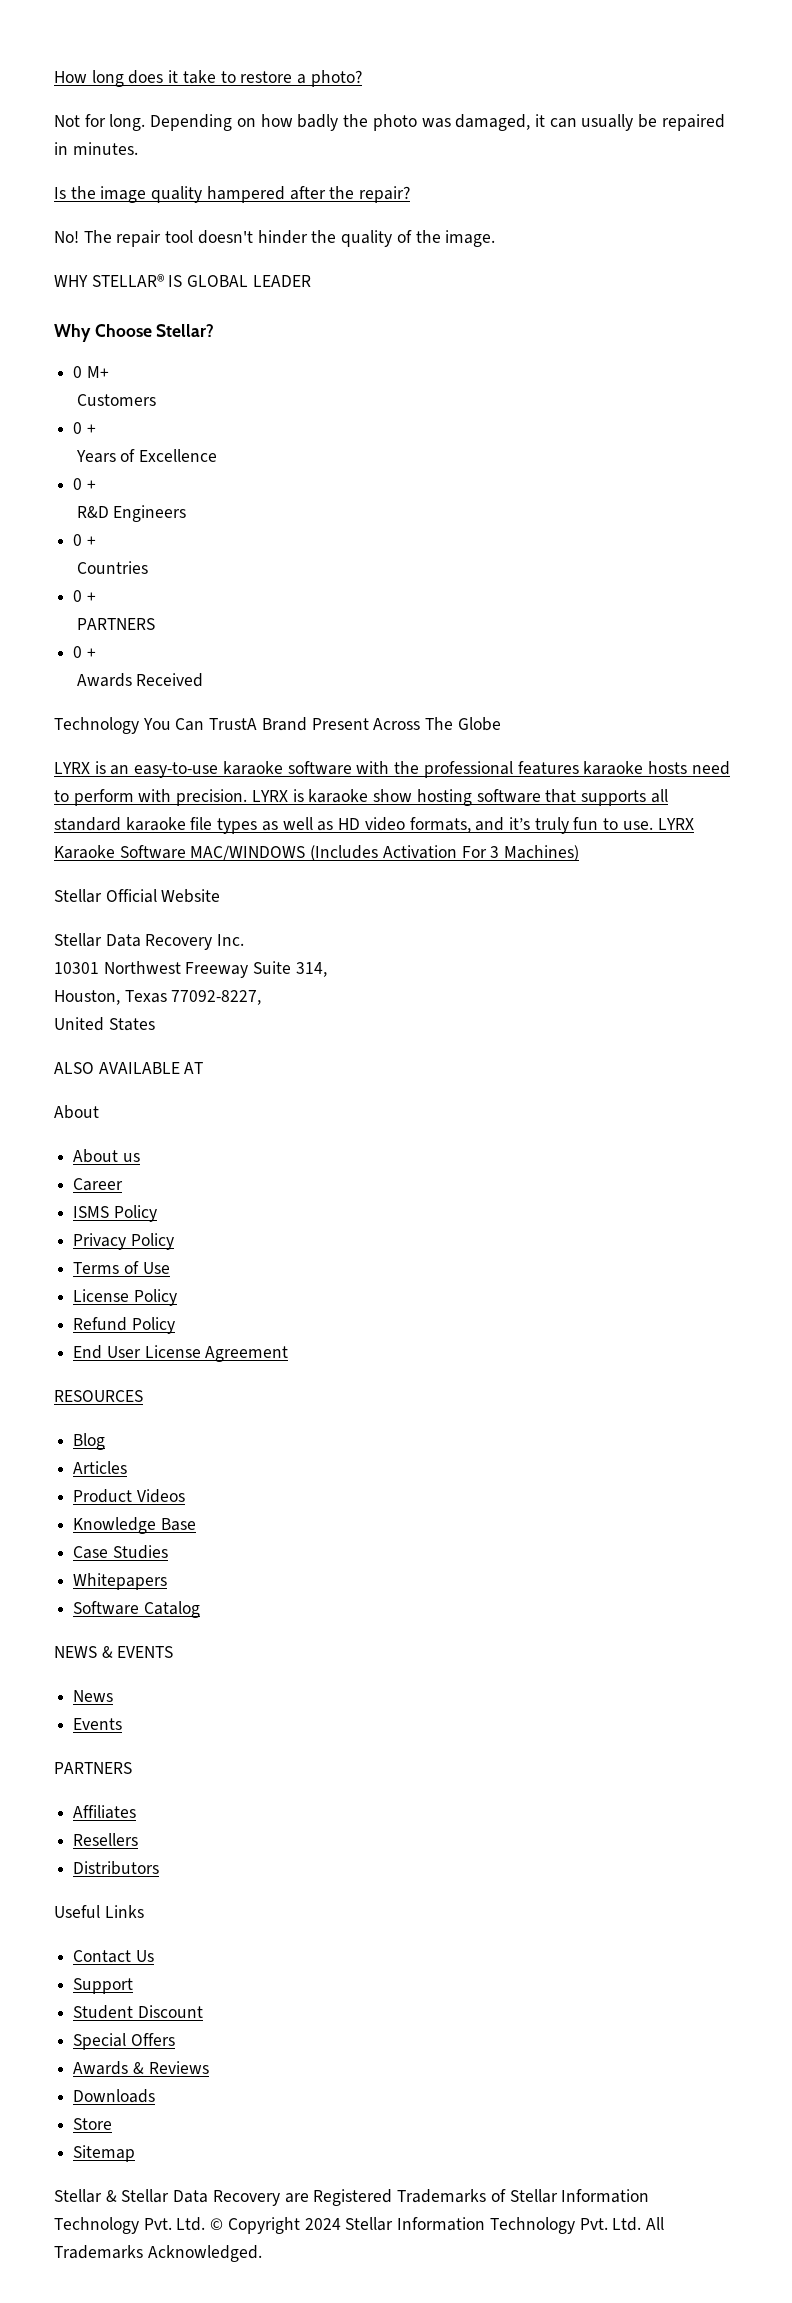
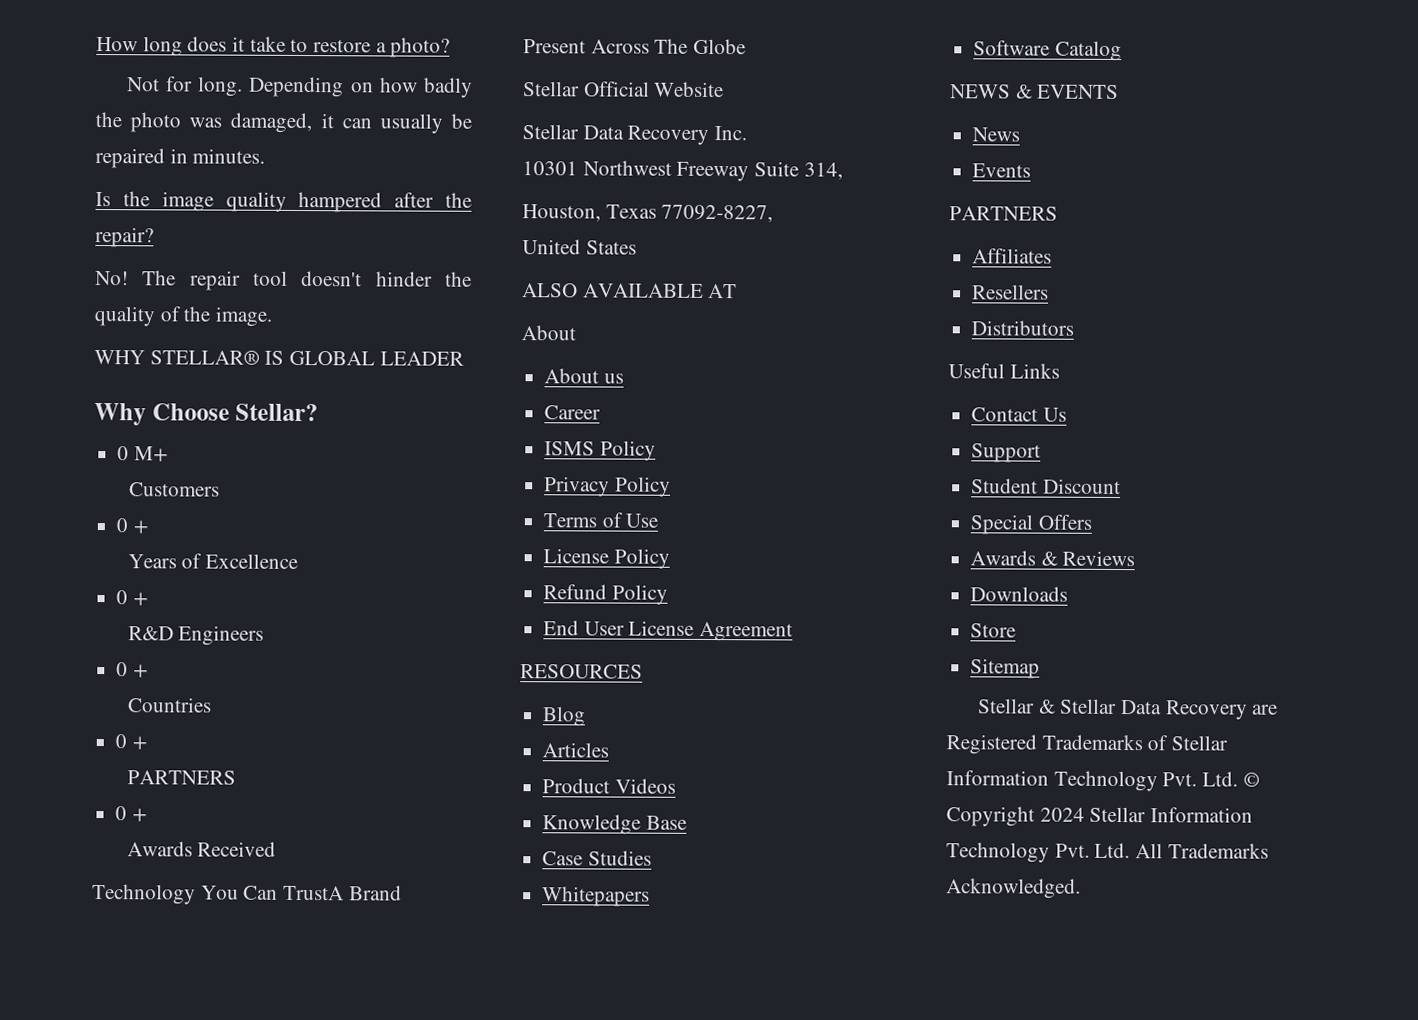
[54,761,730,778] [54,789,668,806] [54,817,694,834] [54,845,580,861] // LYRX is an easy-to-use karaoke software with the professional features karaoke hosts need to perform with precision. LYRX is karaoke show hosting software that supports all standard karaoke file types as well as HD video formats, and it’s truly fun to use. LYRX Karaoke Software MAC/WINDOWS (Includes Activation For 3 Machines) -> (747, 46) none

